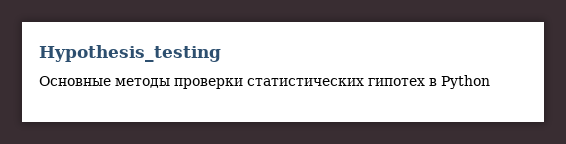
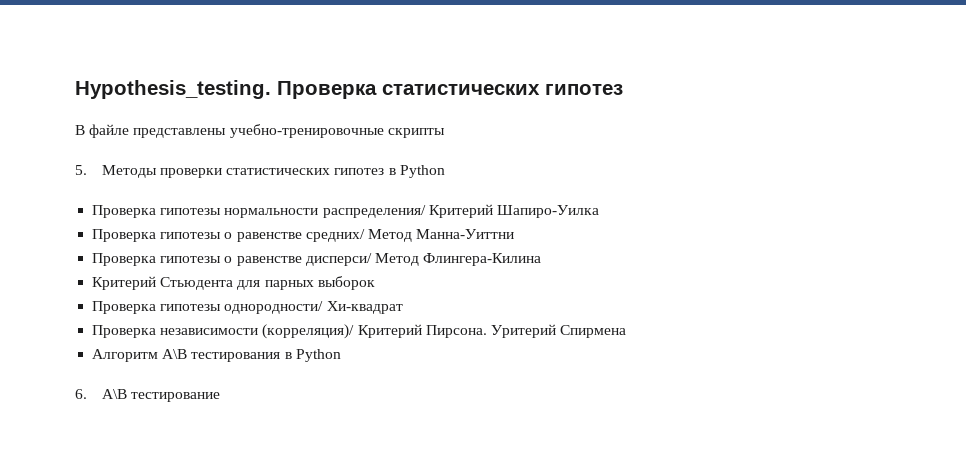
[39,45,221,62] [39,76,170,88] Hypothesis_testing // Основные методы -> [75,80,623,99] [75,124,445,138] [75,165,157,178] Hypothesis_testing. Проверка статистических гипотез // В файле представлены учебно-тренировочные скрипты // 5. Методы
[368,75,490,89] гипотех в Python -> [334,165,445,178] [92,204,599,218] [92,229,515,242] [92,253,542,266] [92,276,375,290] [92,301,403,314] [92,324,627,339] [92,349,341,362] [75,389,220,402] гипотез в Python // Проверка гипотезы нормальности распределения/ Критерий Шапиро-Уилка // Проверка гипотезы о равенстве средних/ Метод Манна-Уиттни // Проверка гипотезы о равенстве дисперси/ Метод Флингера-Килина // Критерий Стьюдента для парных выборок // Проверка гипотезы однородности/ Хи-квадрат // Проверка независимости (корреляция)/ Критерий Пирсона. Уритерий Спирмена // Алгоритм A\B тестирования в Python // 6. А\B тестирование

